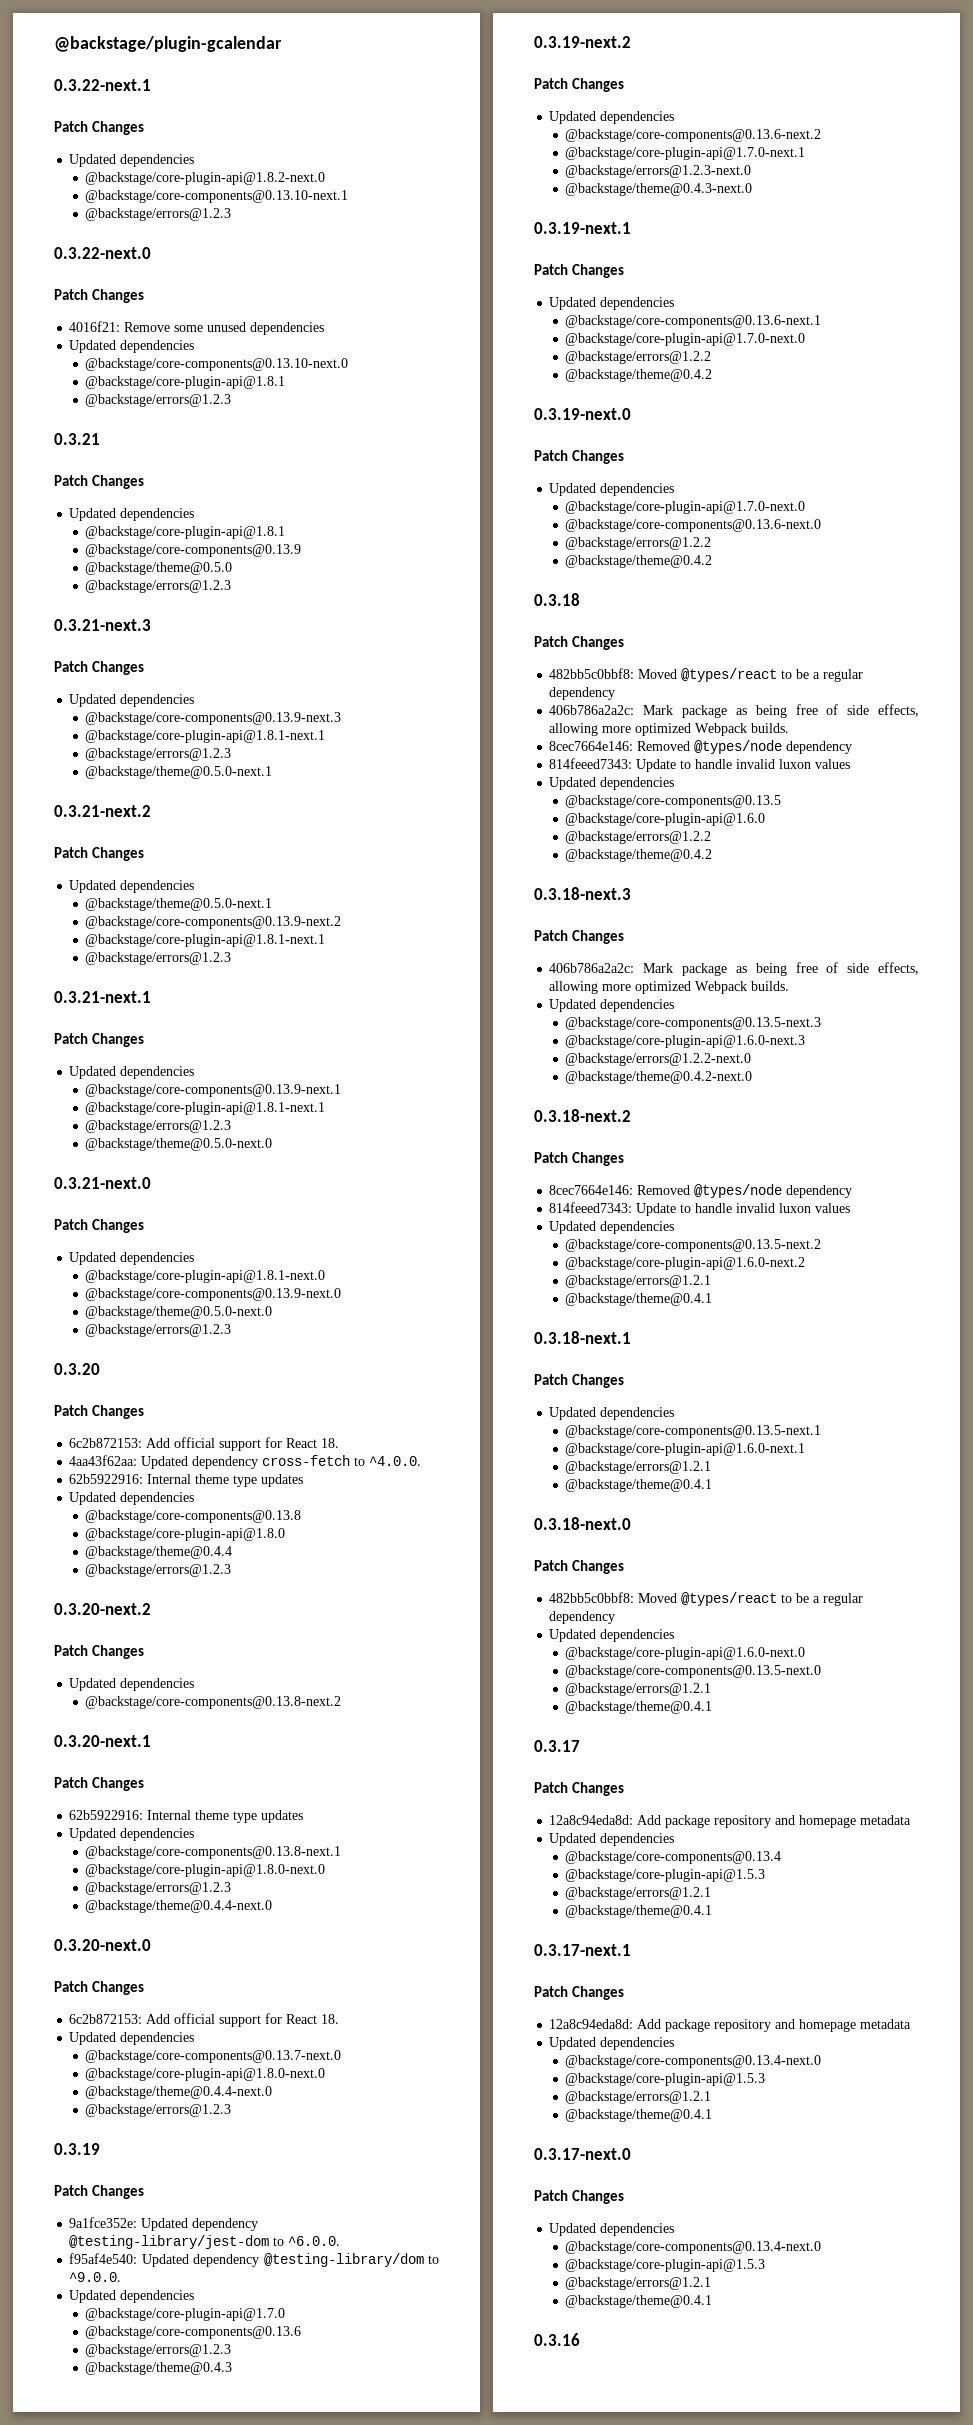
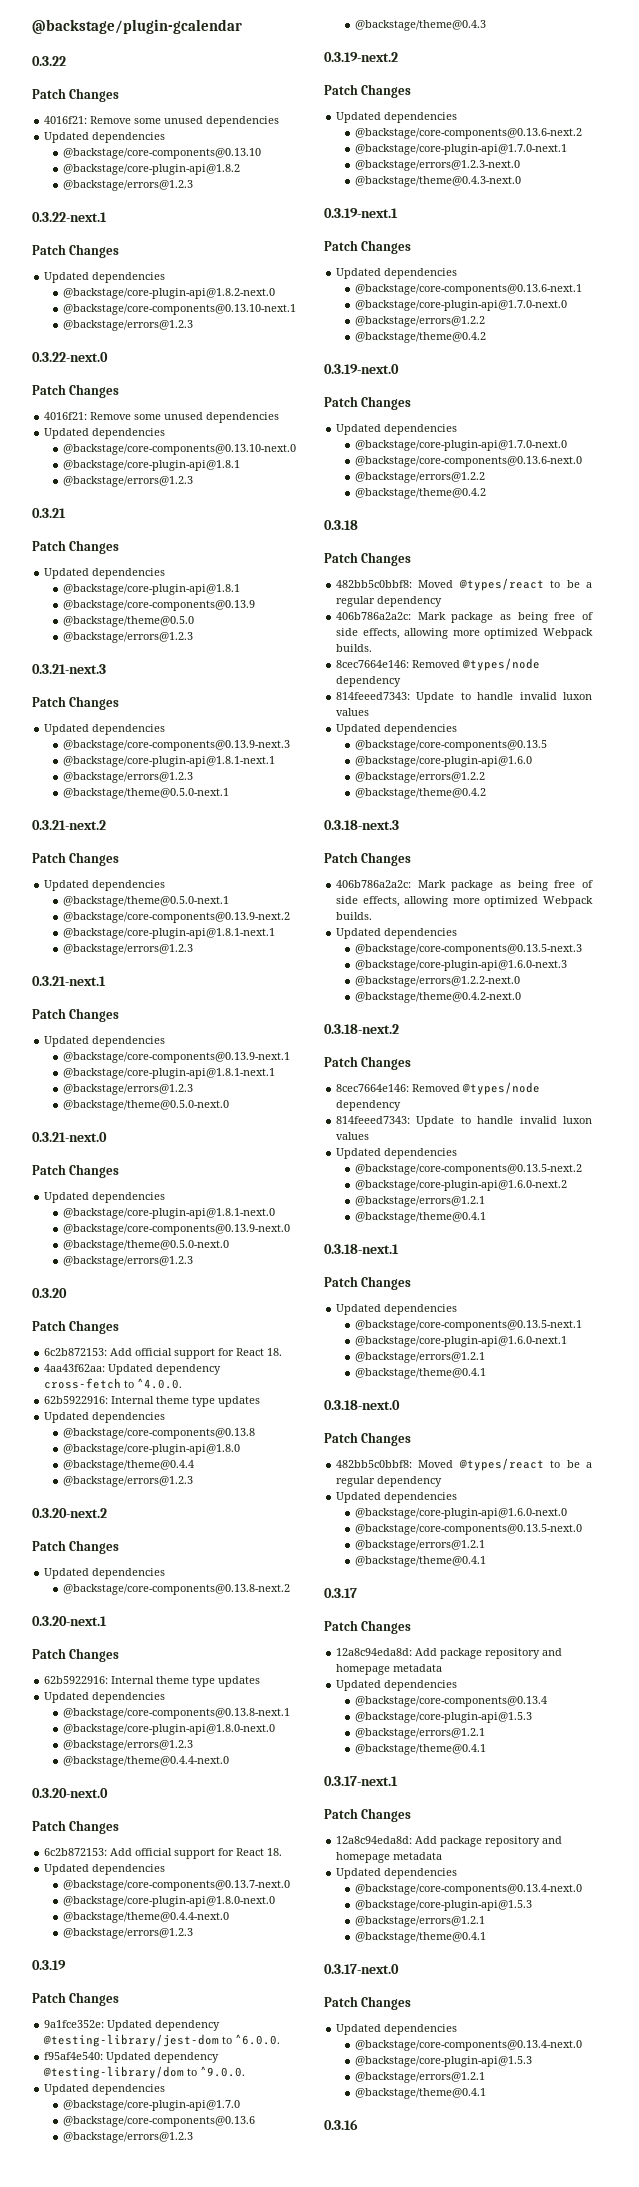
(282, 44) none -> [32,56,66,66] [32,88,120,102] [44,116,280,127] [44,132,166,143] [63,148,262,159] [63,164,241,175] [63,180,194,191] // 0.3.22 // Patch Changes // 4016f21: Remove some unused dependencies // Updated dependencies // @backstage/core-components@0.13.10 // @backstage/core-plugin-api@1.8.2 // @backstage/errors@1.2.3

